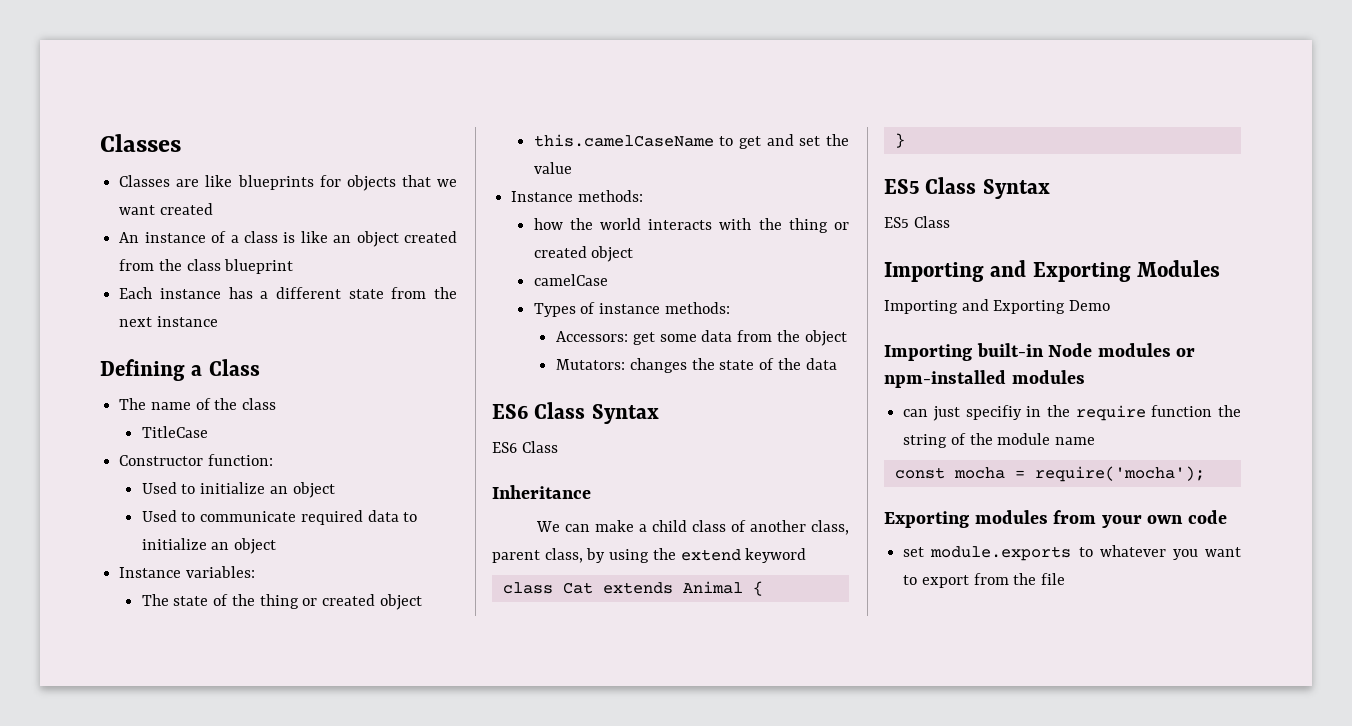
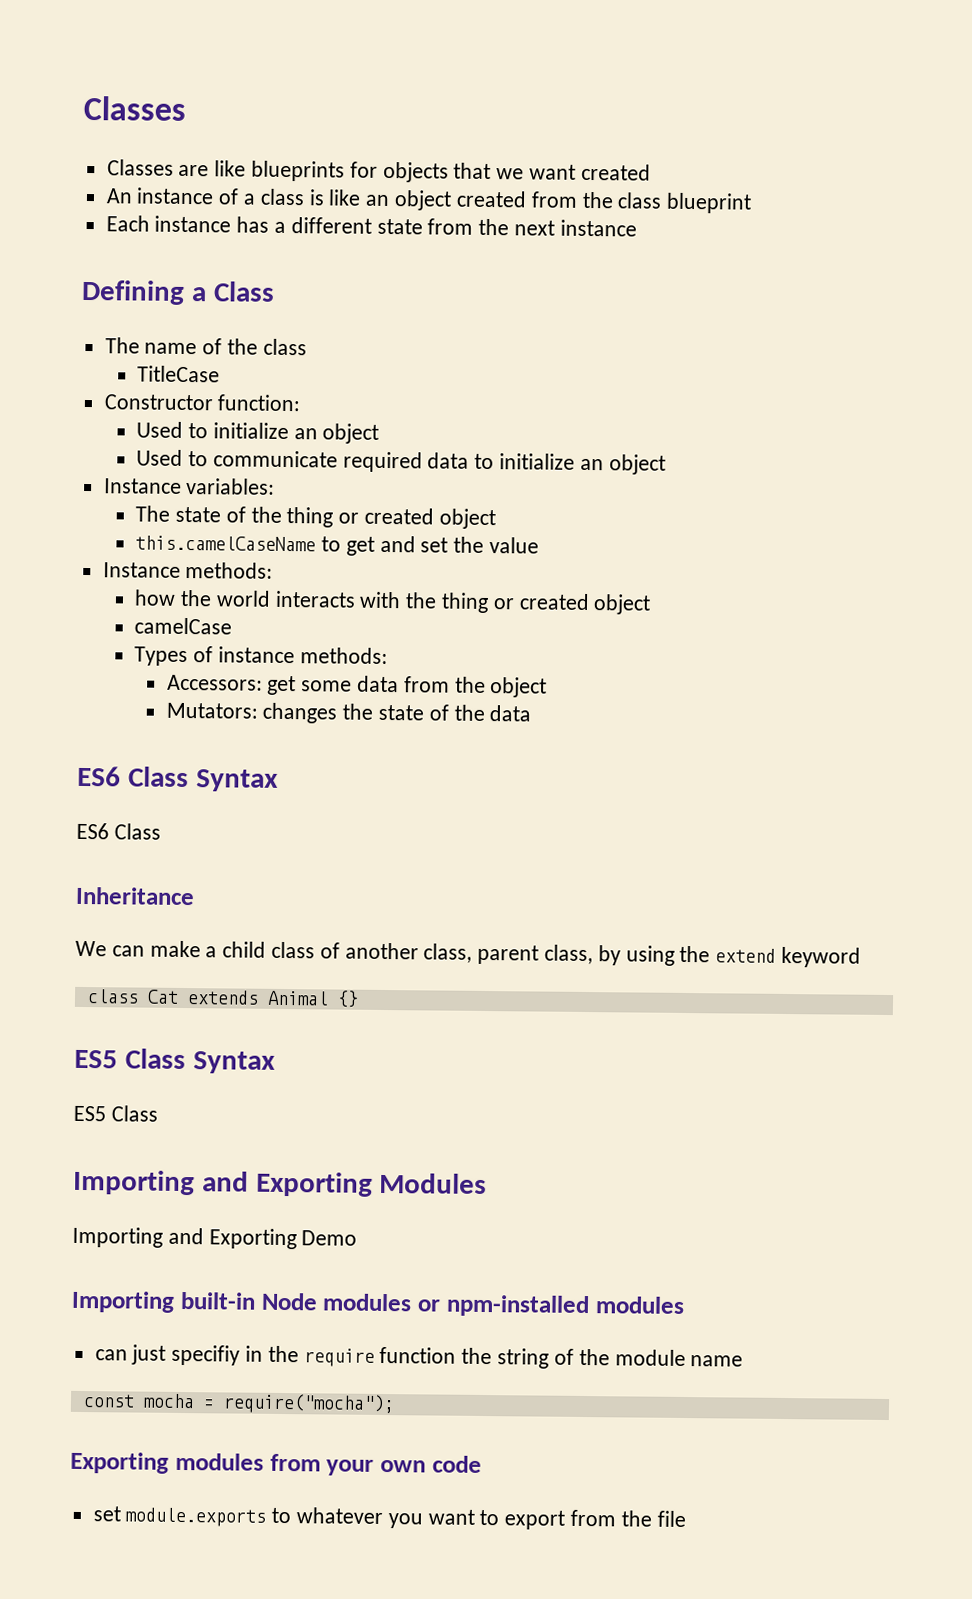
[752,581,763,596] [894,133,905,148] { // } -> [336,990,359,1008] {}
[1034,466,1205,482] require('mocha'); -> [222,1393,395,1415] require("mocha");

